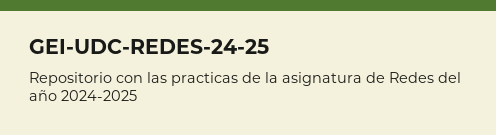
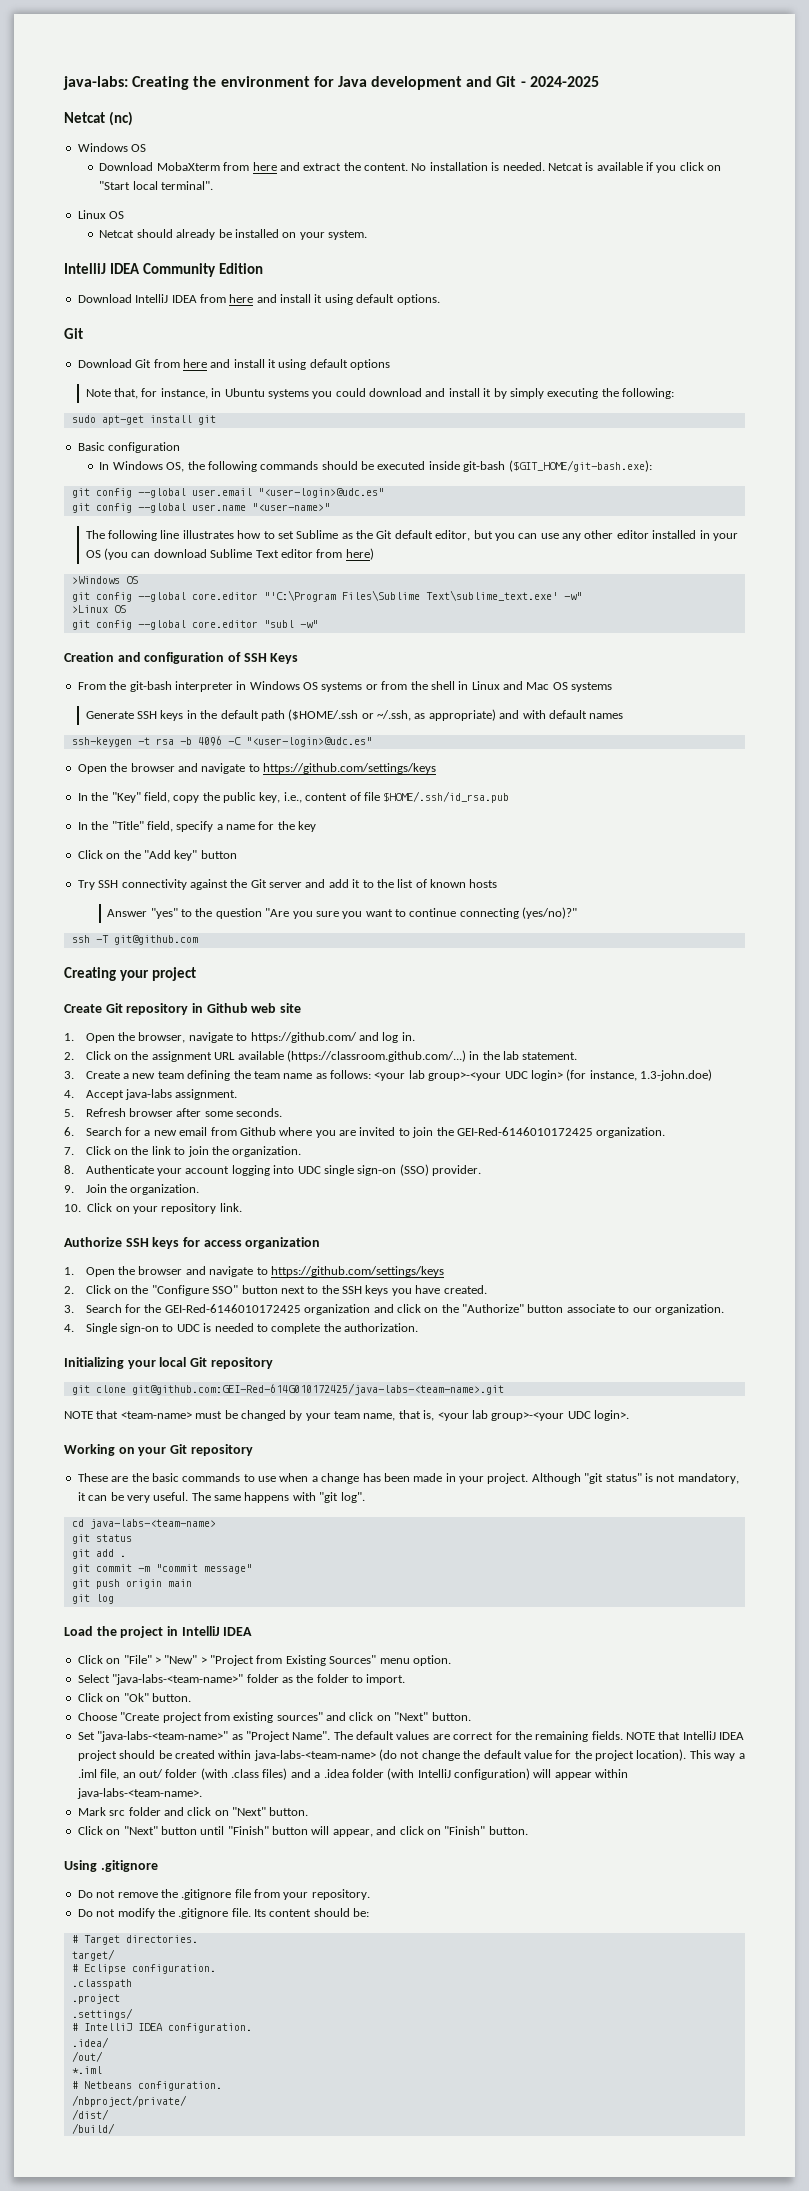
[29,39,269,54] [29,72,461,86] [29,90,137,101] GEI-UDC-REDES-24-25 // Repositorio con las practicas de la asignatura de Redes del año 2024-2025 -> [63,76,599,90] [64,111,133,126] [77,143,147,152] [99,162,722,173] [99,181,214,190] [77,210,125,219] [99,229,368,240] [64,263,263,277] [77,294,440,305] [64,328,83,339] [77,359,391,370] [85,388,675,399] [71,415,216,425] [77,442,181,453] [99,460,652,472] [71,488,384,498] [71,503,330,513] [85,530,738,541] [85,548,374,560] [71,576,138,584] [71,590,582,602] [71,605,126,613] [71,620,318,630] [64,652,299,664] [77,681,613,692] [85,709,624,721] [71,736,372,747] [77,763,436,774] [77,791,510,803] [77,821,317,832] [77,850,237,861] [77,879,498,890] [107,907,578,919] [71,935,198,945] [64,967,196,981] [64,1003,301,1015] [64,1032,415,1043] [64,1050,578,1062] [64,1069,713,1081] [64,1089,238,1100] [64,1108,283,1117] [64,1127,666,1138] [64,1146,302,1157] [64,1164,482,1176] [64,1184,200,1195] [64,1203,242,1214] [64,1237,321,1249] [64,1266,444,1277] [64,1285,487,1296] [64,1304,724,1315] [64,1323,419,1334] [64,1357,273,1369] [71,1383,504,1395] [64,1410,629,1421] [64,1444,253,1456] [77,1473,739,1484] [77,1492,365,1503] [71,1519,216,1529] [71,1534,132,1544] [71,1549,126,1559] [71,1564,252,1574] [71,1579,192,1589] [71,1594,114,1604] [64,1626,253,1638] [77,1655,451,1666] [77,1674,406,1685] [77,1693,191,1702] [77,1712,471,1723] [77,1731,745,1742] [77,1749,745,1761] [77,1768,629,1780] [76,1788,202,1799] [77,1807,309,1816] [77,1826,528,1837] [64,1860,158,1872] [77,1889,370,1900] [77,1908,370,1919] [71,1935,198,1945] [71,1949,115,1961] [71,1964,216,1974] [71,1979,132,1989] [71,1994,120,2004] [71,2008,133,2020] [71,2023,252,2033] [71,2037,109,2048] [71,2051,103,2062] [71,2066,102,2074] [71,2081,222,2091] [71,2095,187,2107] [71,2109,109,2120] [71,2123,115,2134] java-labs: Creating the environment for Java development and Git - 2024-2025 // Netcat (nc) // Windows OS // Download MobaXterm from here and extract the content. No installation is needed. Netcat is available if you click on "Start local terminal". // Linux OS // Netcat should already be installed on your system. // IntelliJ IDEA Community Edition // Download IntelliJ IDEA from here and install it using default options. // Git // Download Git from here and install it using default options // Note that, for instance, in Ubuntu systems you could download and install it by simply executing the following: // sudo apt-get install git // Basic configuration // In Windows OS, the following commands should be executed inside git-bash ($GIT_HOME/git-bash.exe): // git config --global user.email "<user-login>@udc.es" // git config --global user.name "<user-name>" // The following line illustrates how to set Sublime as the Git default editor, but you can use any other editor installed in your OS (you can download Sublime Text editor from here) // >Windows OS // git config --global core.editor "'C:\Program Files\Sublime Text\sublime_text.exe' -w" // >Linux OS // git config --global core.editor "subl -w" // Creation and configuration of SSH Keys // From the git-bash interpreter in Windows OS systems or from the shell in Linux and Mac OS systems // Generate SSH keys in the default path ($HOME/.ssh or ~/.ssh, as appropriate) and with default names // ssh-keygen -t rsa -b 4096 -C "<user-login>@udc.es" // Open the browser and navigate to https://github.com/settings/keys // In the "Key" field, copy the public key, i.e., content of file $HOME/.ssh/id_rsa.pub // In the "Title" field, specify a name for the key // Click on the "Add key" button // Try SSH connectivity against the Git server and add it to the list of known hosts // Answer "yes" to the question "Are you sure you want to continue connecting (yes/no)?" // ssh -T git@github.com // Creating your project // Create Git repository in Github web site // 1. Open the browser, navigate to https://github.com/ and log in. // 2. Click on the assignment URL available (https://classroom.github.com/...) in the lab statement. // 3. Create a new team defining the team name as follows: <your lab group>-<your UDC login> (for instance, 1.3-john.doe) // 4. Accept java-labs assignment. // 5. Refresh browser after some seconds. // 6. Search for a new email from Github where you are invited to join the GEI-Red-6146010172425 organization. // 7. Click on the link to join the organization. // 8. Authenticate your account logging into UDC single sign-on (SSO) provider. // 9. Join the organization. // 10. Click on your repository link. // Authorize SSH keys for access organization // 1. Open the browser and navigate to https://github.com/settings/keys // 2. Click on the "Configure SSO" button next to the SSH keys you have created. // 3. Search for the GEI-Red-6146010172425 organization and click on the "Authorize" button associate to our organization. // 4. Single sign-on to UDC is needed to complete the authorization. // Initializing your local Git repository // git clone git@github.com:GEI-Red-614G010172425/java-labs-<team-name>.git // NOTE that <team-name> must be changed by your team name, that is, <your lab group>-<your UDC login>. // Working on your Git repository // These are the basic commands to use when a change has been made in your project. Although "git status" is not mandatory, it can be very useful. The same happens with "git log". // cd java-labs-<team-name> // git status // git add . // git commit -m "commit message" // git push origin main // git log // Load the project in IntelliJ IDEA // Click on "File" > "New" > "Project from Existing Sources" menu option. // Select "java-labs-<team-name>" folder as the folder to import. // Click on "Ok" button. // Choose "Create project from existing sources" and click on "Next" button. // Set "java-labs-<team-name>" as "Project Name". The default values are correct for the remaining fields. NOTE that IntelliJ IDEA project should be created within java-labs-<team-name> (do not change the default value for the project location). This way a .iml file, an out/ folder (with .class files) and a .idea folder (with IntelliJ configuration) will appear within java-labs-<team-name>. // Mark src folder and click on "Next" button. // Click on "Next" button until "Finish" button will appear, and click on "Finish" button. // Using .gitignore // Do not remove the .gitignore file from your repository. // Do not modify the .gitignore file. Its content should be: // # Target directories. // target/ // # Eclipse configuration. // .classpath // .project // .settings/ // # IntelliJ IDEA configuration. // .idea/ // /out/ // *.iml // # Netbeans configuration. // /nbproject/private/ // /dist/ // /build/

